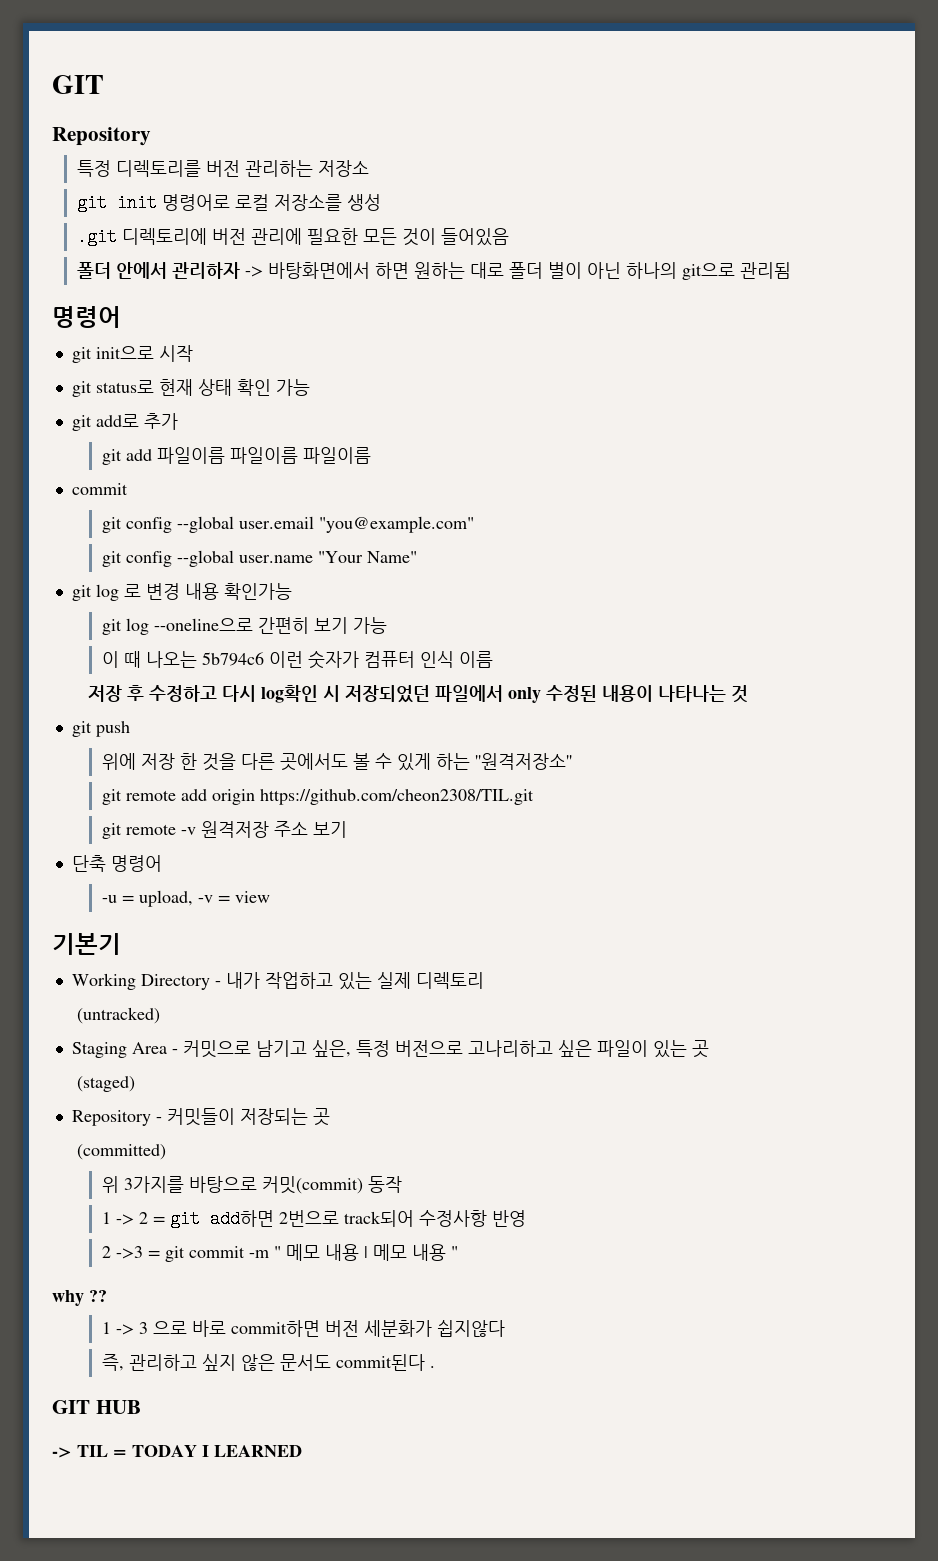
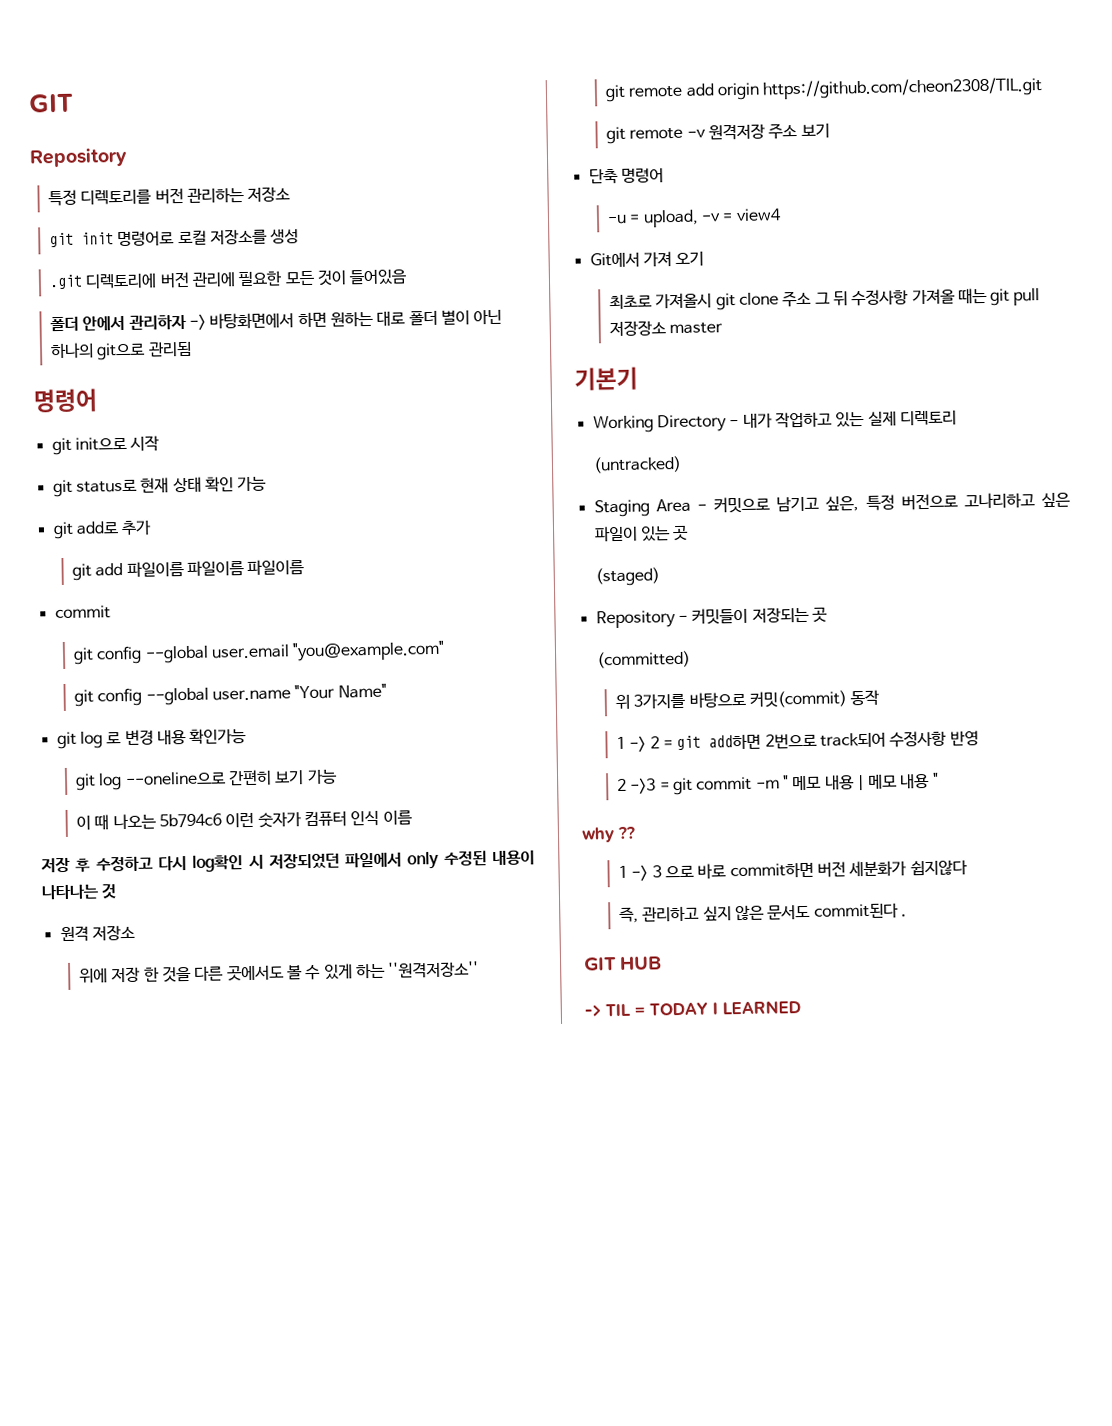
[71,721,130,737] git push -> [59,924,135,943] 원격 저장소
[234,891,270,903] view -> [735,208,782,222] [589,251,705,268] [608,287,1041,311] [608,320,724,337] view4 // Git에서 가져 오기 // 최초로 가져올시 git clone 주소 그 뒤 수정사항 가져올 때는 git pull 저장장소 master

